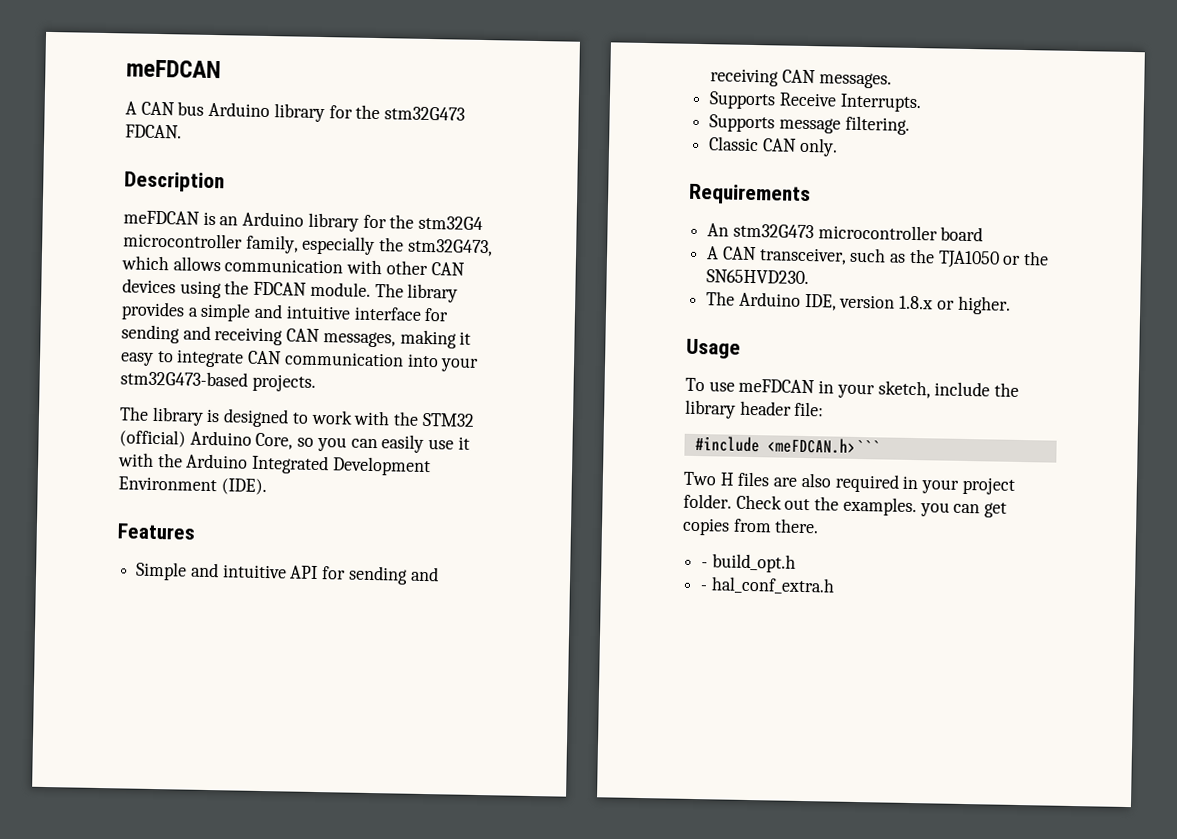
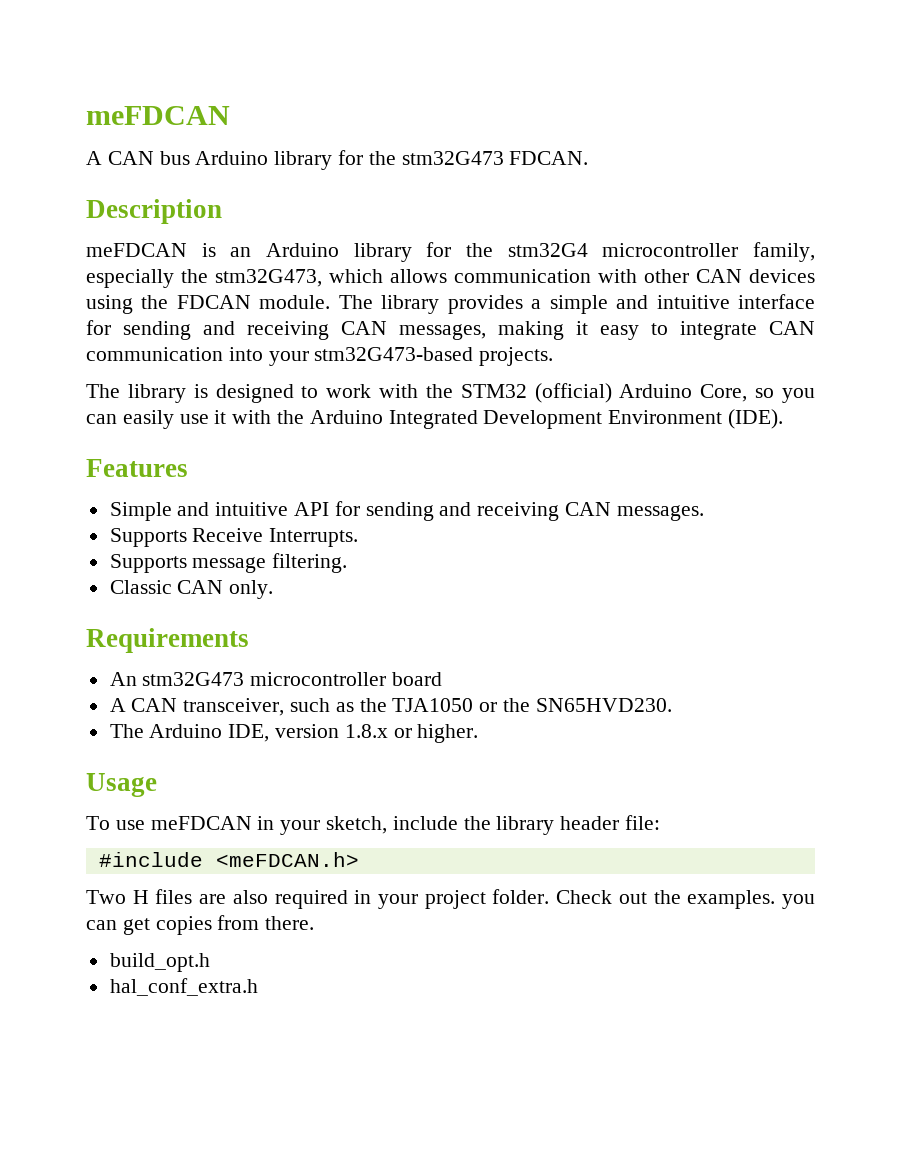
[766,437,880,455] <meFDCAN.h>``` -> [215,852,359,867] <meFDCAN.h>
[701,562,709,568] - -> (315, 923) none
[700,585,708,591] - -> (210, 962) none

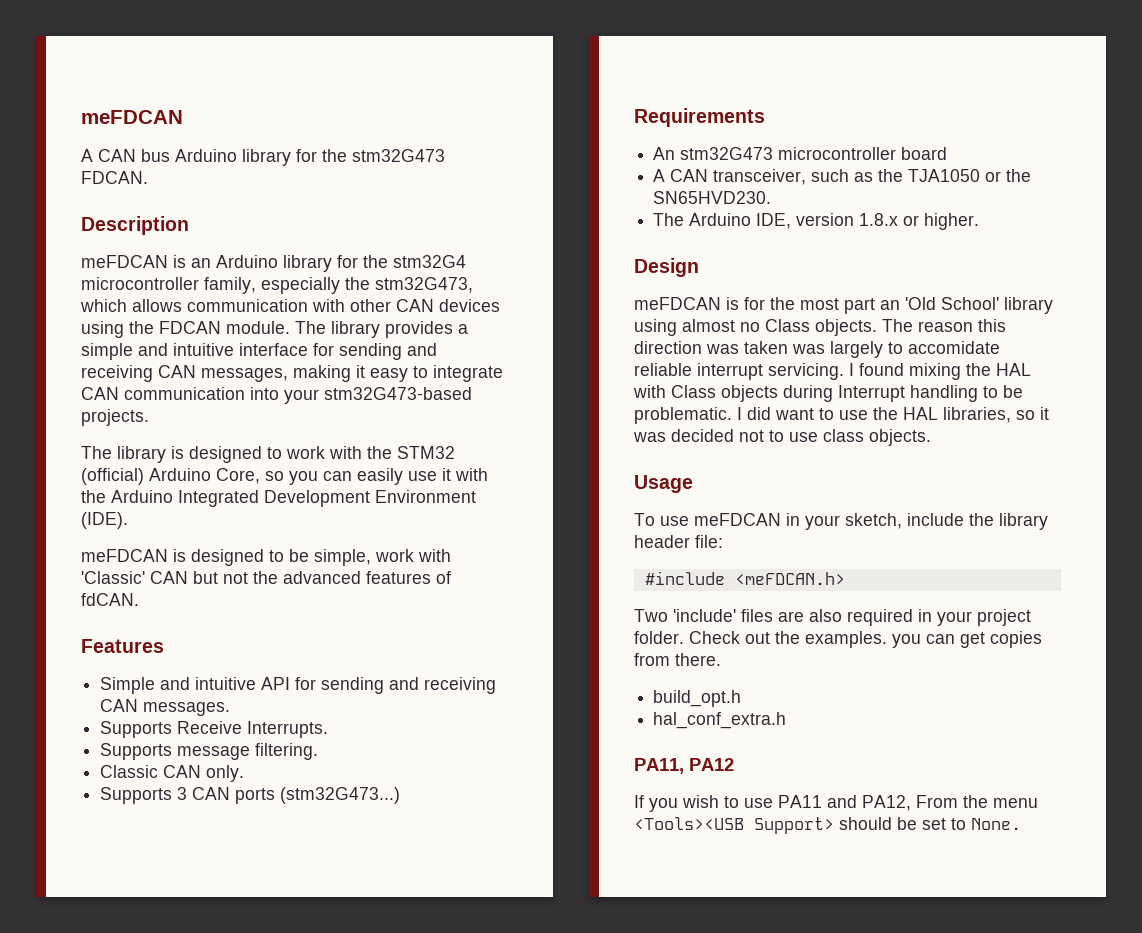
(784, 419) none -> [81,549,451,566] [81,571,451,584] [81,593,139,606] // meFDCAN is designed to be simple, work with 'Classic' CAN but not the advanced features of fdCAN.
(274, 589) none -> [100,787,401,804] // Supports 3 CAN ports (stm32G473...)
(479, 733) none -> [634,258,699,277] [634,297,1053,314] [634,319,1006,336] [634,341,1000,358] [634,363,1031,380] [633,385,1023,402] [634,407,1049,424] [633,429,931,446] // Design // meFDCAN is for the most part an 'Old School' library using almost no Class objects. The reason this direction was taken was largely to accomidate reliable interrupt servicing. I found mixing the HAL with Class objects during Interrupt handling to be problematic. I did want to use the HAL libraries, so it was decided not to use class objects.
[132,890,149,904] H -> [673,609,736,622] 'include'
(258, 987) none -> [634,758,734,774] [634,795,1038,812] [634,817,1021,834] // PA11, PA12 // If you wish to use PA11 and PA12, From the menu <Tools><USB Support> should be set to None.

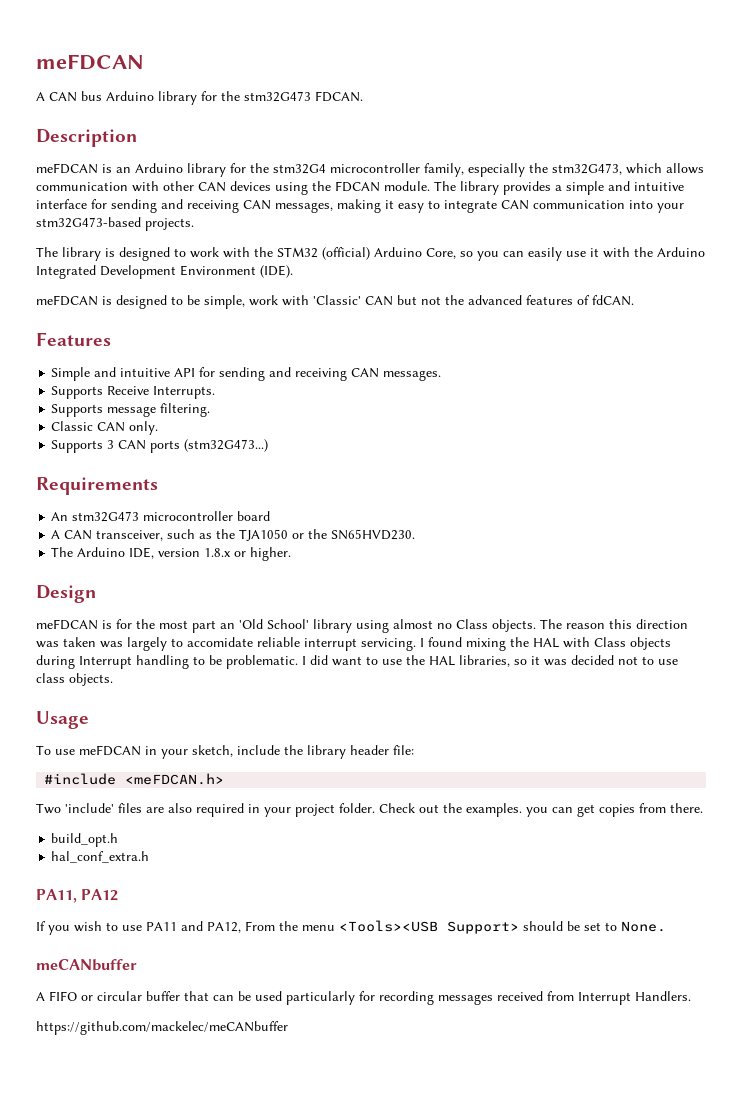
(1021, 824) none -> [36,959,137,971] [36,991,691,1005] [36,1021,288,1035] // meCANbuffer // A FIFO or circular buffer that can be used particularly for recording messages received from Interrupt Handlers. // https://github.com/mackelec/meCANbuffer

